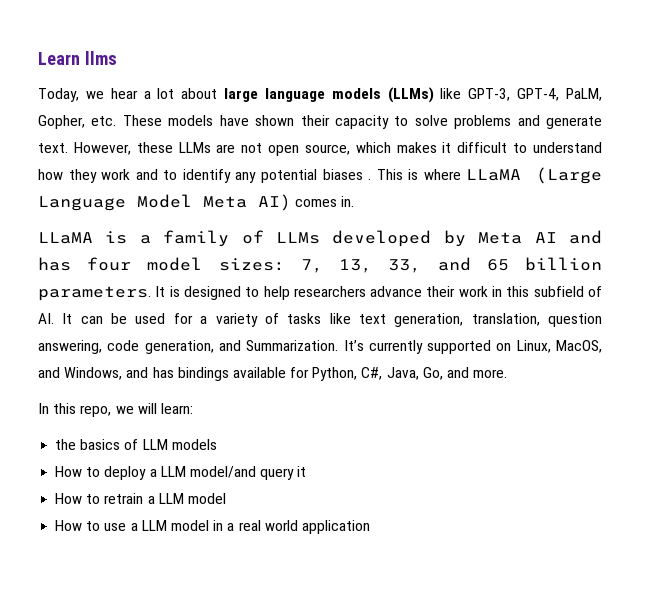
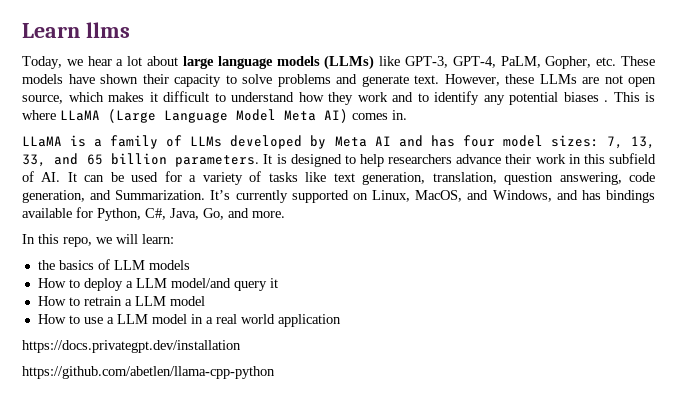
(370, 527) none -> [22,340,241,353] [22,366,275,379] // https://docs.privategpt.dev/installation // https://github.com/abetlen/llama-cpp-python

